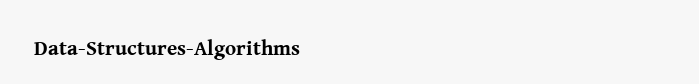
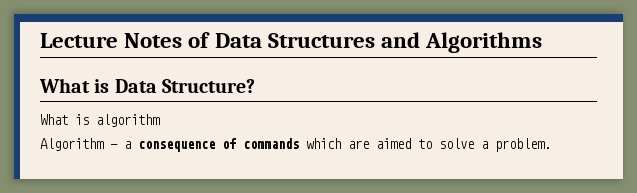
[34,39,300,60] Data-Structures-Algorithms -> [40,32,543,53] [39,78,256,93] [40,114,160,127] [40,138,551,152] Lecture Notes of Data Structures and Algorithms // What is Data Structure? // What is algorithm // Algorithm - a consequence of commands which are aimed to solve a problem.

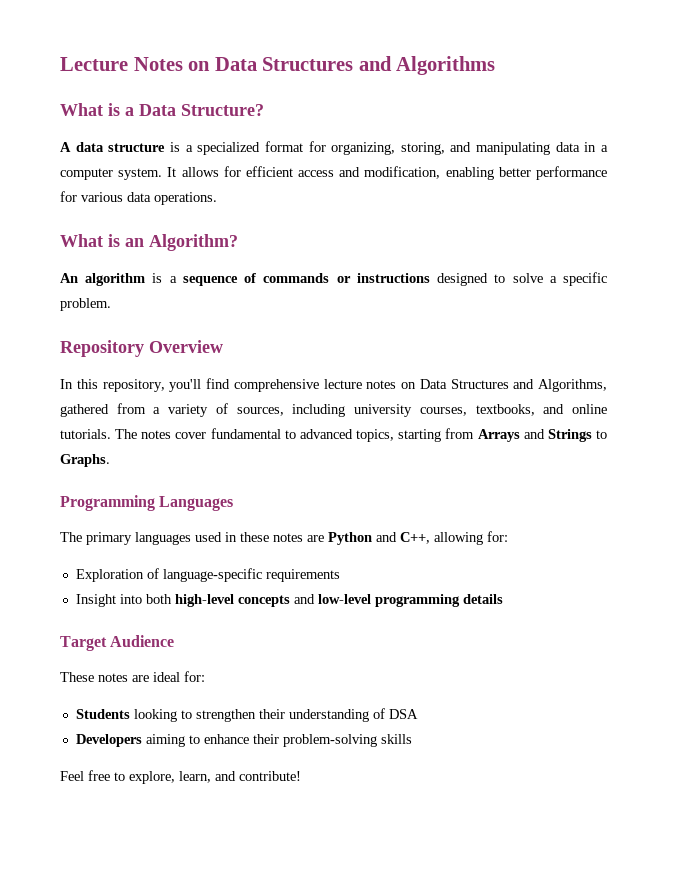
[188,32,211,48] of -> [188,61,211,71] on
(110, 86) none -> [125,107,134,116] a
[40,114,160,127] [40,138,411,152] What is algorithm // Algorithm - a consequence of commands which are aimed -> [60,141,608,155] [60,166,607,180] [60,191,217,205] [60,234,238,251] [60,273,489,286] A data structure is a specialized format for organizing, storing, and manipulating data in a computer system. It allows for efficient access and modification, enabling better performance for various data operations. // What is an Algorithm? // An algorithm is a sequence of commands or instructions designed
(488, 145) none -> [563,272,607,286] specific
(551, 145) none -> [60,340,223,357] [60,378,607,392] [60,403,607,417] [60,428,607,442] [60,454,110,467] [60,495,234,511] [60,531,508,545] [75,568,340,582] [75,594,503,607] [60,635,175,651] [60,671,205,682] [75,708,418,722] [75,734,412,747] [60,770,301,784] // Repository Overview // In this repository, you'll find comprehensive lecture notes on Data Structures and Algorithms, gathered from a variety of sources, including university courses, textbooks, and online tutorials. The notes cover fundamental to advanced topics, starting from Arrays and Strings to Graphs. // Programming Languages // The primary languages used in these notes are Python and C++, allowing for: // Exploration of language-specific requirements // Insight into both high-level concepts and low-level programming details // Target Audience // These notes are ideal for: // Students looking to strengthen their understanding of DSA // Developers aiming to enhance their problem-solving skills // Feel free to explore, learn, and contribute!

